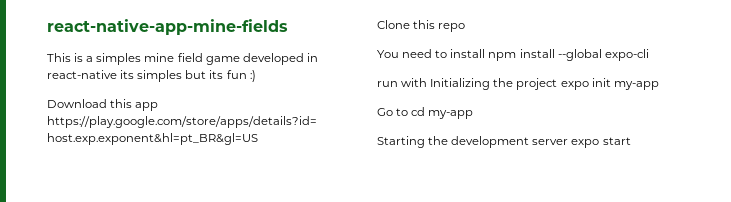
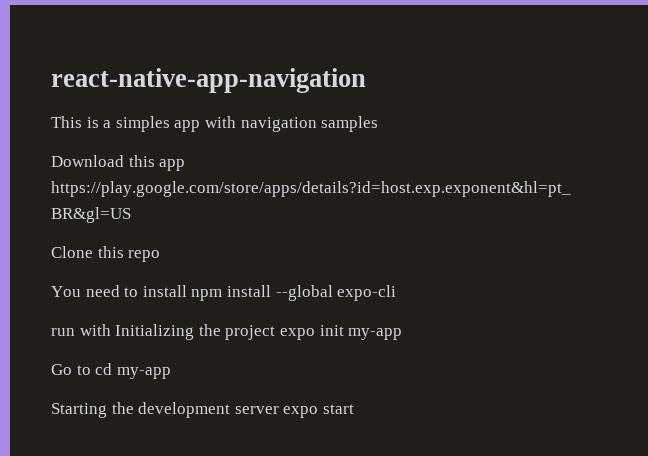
[47,19,288,35] react-native-app-mine-fields -> [51,68,366,93] react-native-app-navigation
[144,53,318,65] [47,70,256,82] mine field game developed in react-native its simples but its fun :) -> [174,116,379,132] app with navigation samples

